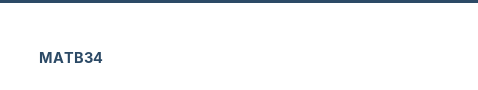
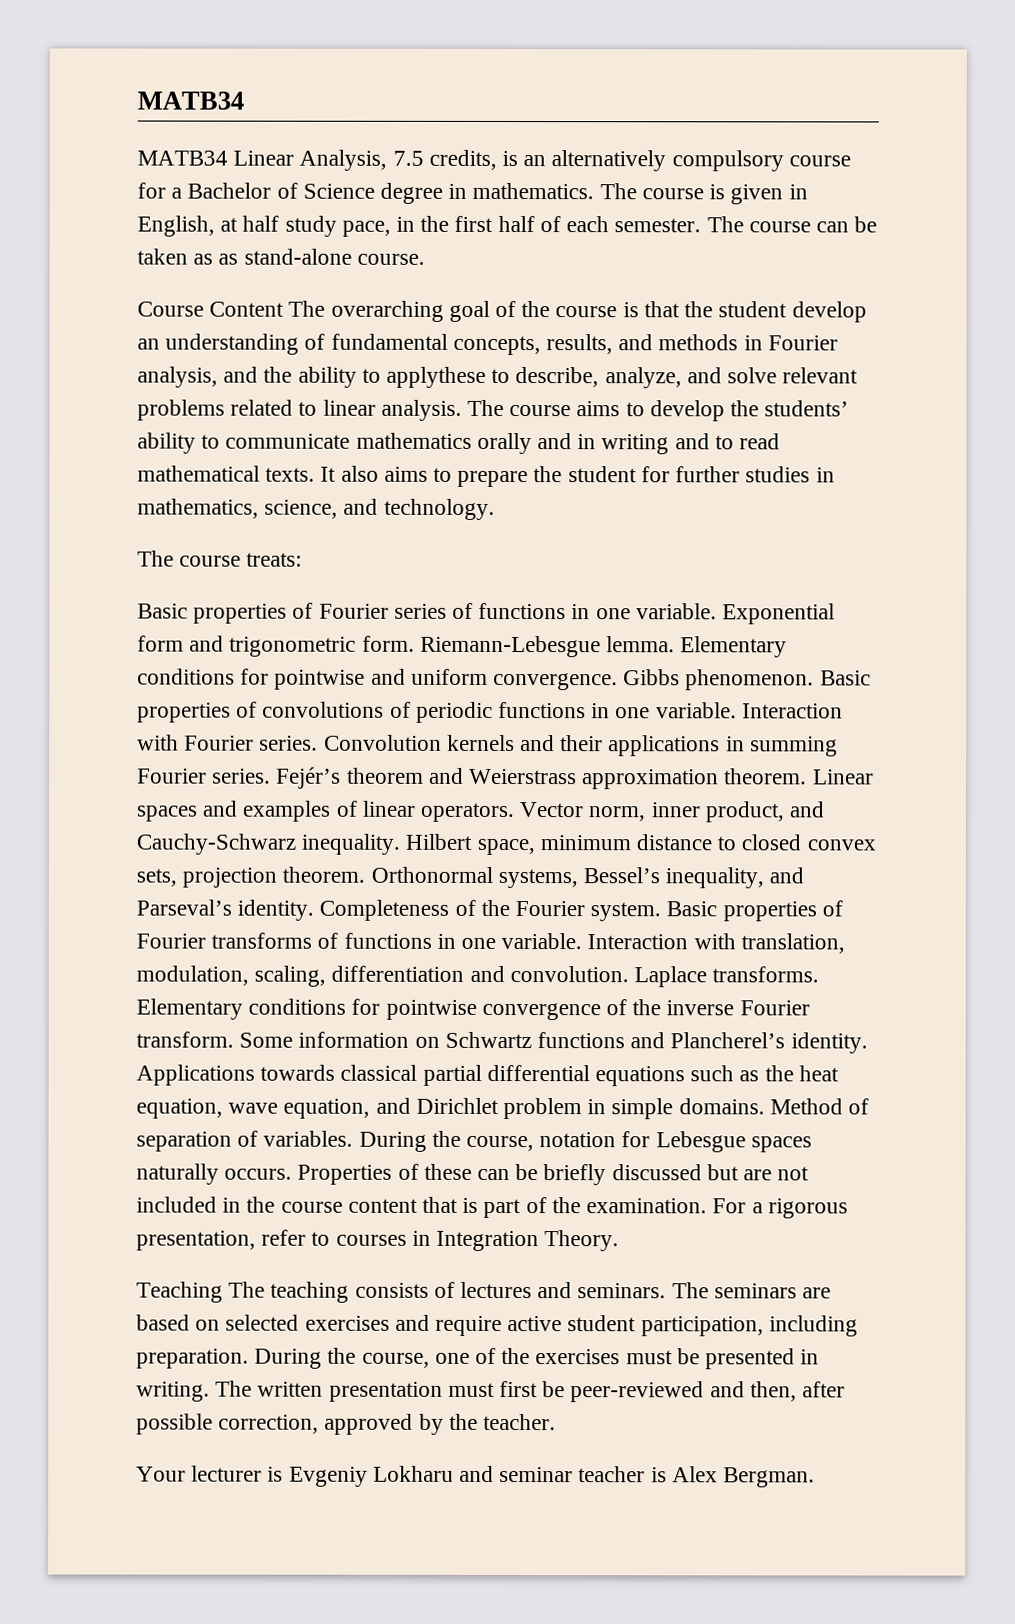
[39,52,103,63] MATB34 -> [137,91,244,110] [137,149,851,172] [137,182,808,205] [137,215,878,237] [137,248,425,265] [137,300,867,323] [137,333,838,356] [137,366,859,389] [137,399,850,422] [137,432,781,455] [137,465,835,488] [137,498,495,520] [137,550,303,567] [137,602,836,625] [137,635,788,658] [137,668,871,691] [137,701,843,723] [137,734,838,757] [137,766,874,790] [136,800,826,823] [136,833,876,856] [136,866,805,889] [136,899,843,922] [136,932,845,954] [136,965,820,988] [136,998,810,1021] [136,1031,868,1054] [136,1064,839,1087] [136,1097,870,1120] [136,1130,812,1153] [136,1163,810,1186] [136,1196,848,1219] [136,1229,620,1252] [136,1281,832,1303] [136,1314,858,1337] [136,1347,820,1370] [136,1380,846,1403] [136,1413,557,1435] [136,1465,816,1488] MATB34 // MATB34 Linear Analysis, 7.5 credits, is an alternatively compulsory course for a Bachelor of Science degree in mathematics. The course is given in English, at half study pace, in the first half of each semester. The course can be taken as as stand-alone course. // Course Content The overarching goal of the course is that the student develop an understanding of fundamental concepts, results, and methods in Fourier analysis, and the ability to applythese to describe, analyze, and solve relevant problems related to linear analysis. The course aims to develop the students’ ability to communicate mathematics orally and in writing and to read mathematical texts. It also aims to prepare the student for further studies in mathematics, science, and technology. // The course treats: // Basic properties of Fourier series of functions in one variable. Exponential form and trigonometric form. Riemann-Lebesgue lemma. Elementary conditions for pointwise and uniform convergence. Gibbs phenomenon. Basic properties of convolutions of periodic functions in one variable. Interaction with Fourier series. Convolution kernels and their applications in summing Fourier series. Fejér’s theorem and Weierstrass approximation theorem. Linear spaces and examples of linear operators. Vector norm, inner product, and Cauchy-Schwarz inequality. Hilbert space, minimum distance to closed convex sets, projection theorem. Orthonormal systems, Bessel’s inequality, and Parseval’s identity. Completeness of the Fourier system. Basic properties of Fourier transforms of functions in one variable. Interaction with translation, modulation, scaling, differentiation and convolution. Laplace transforms. Elementary conditions for pointwise convergence of the inverse Fourier transform. Some information on Schwartz functions and Plancherel’s identity. Applications towards classical partial differential equations such as the heat equation, wave equation, and Dirichlet problem in simple domains. Method of separation of variables. During the course, notation for Lebesgue spaces naturally occurs. Properties of these can be briefly discussed but are not included in the course content that is part of the examination. For a rigorous presentation, refer to courses in Integration Theory. // Teaching The teaching consists of lectures and seminars. The seminars are based on selected exercises and require active student participation, including preparation. During the course, one of the exercises must be presented in writing. The written presentation must first be peer-reviewed and then, after possible correction, approved by the teacher. // Your lecturer is Evgeniy Lokharu and seminar teacher is Alex Bergman.

